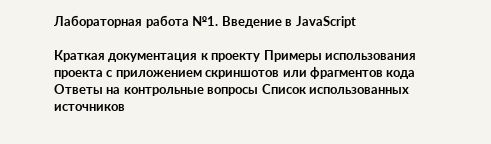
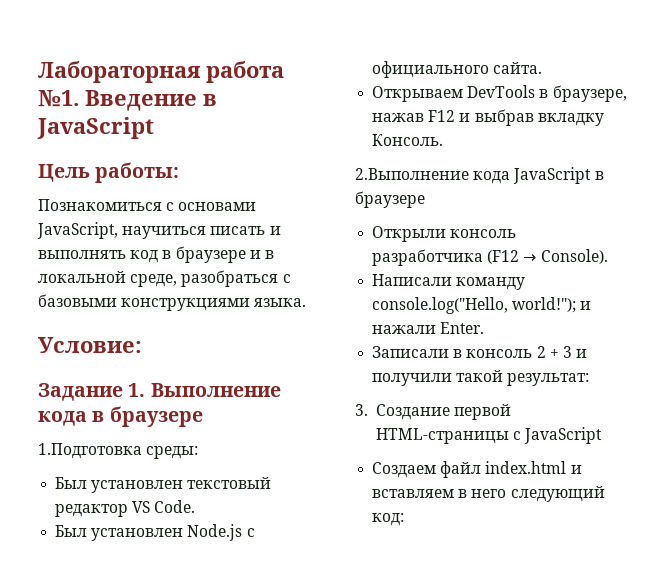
[54,50,416,62] [54,67,416,79] [54,84,409,96] [54,104,125,111] Краткая документация к проекту Примеры использования проекта с приложением скриншотов или фрагментов кода Ответы на контрольные вопросы Список использованных источников -> [38,162,180,183] [38,199,257,211] [37,222,281,239] [38,246,274,263] [38,270,291,287] [38,294,307,311] [38,337,142,353] [38,383,281,401] [38,406,203,427] [38,443,199,459] [55,477,272,493] [55,500,196,517] [55,524,255,541] [372,61,543,78] [372,85,627,102] [372,109,604,126] [372,134,444,146] [355,167,604,184] [355,191,425,208] [372,226,517,242] [372,249,608,266] [372,274,526,290] [372,297,592,314] [372,322,485,334] [372,346,588,358] [372,370,590,386] [355,404,511,420] [375,427,603,444] [372,461,582,478] [372,486,605,502] [372,513,405,526] Цель работы: // Познакомиться с основами JavaScript, научиться писать и выполнять код в браузере и в локальной среде, разобраться с базовыми конструкциями языка. // Условие: // Задание 1. Выполнение кода в браузере // 1.Подготовка среды: // Был установлен текстовый редактор VS Code. // Был установлен Node.js с официального сайта. // Открываем DevTools в браузере, нажав F12 и выбрав вкладку Консоль. // 2.Выполнение кода JavaScript в браузере // Открыли консоль разработчика (F12 → Console). // Написали команду console.log("Hello, world!"); и нажали Enter. // Записали в консоль 2 + 3 и получили такой результат: // 3. Создание первой HTML-страницы с JavaScript // Создаем файл index.html и вставляем в него следующий код:

